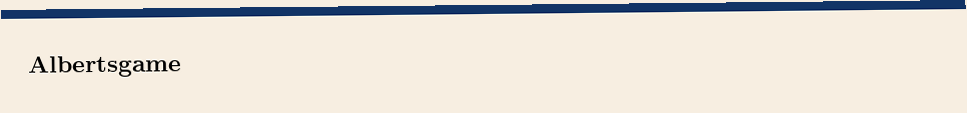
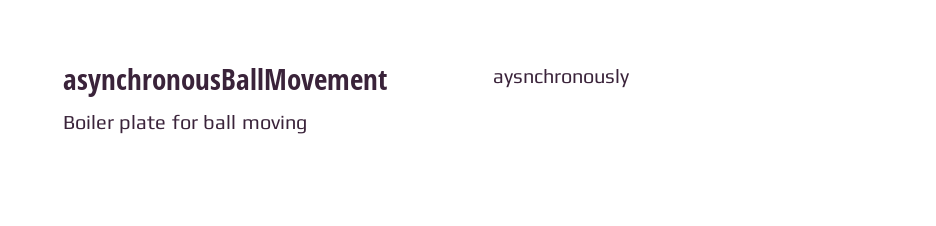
[27,54,182,78] Albertsgame -> [63,68,387,97] [63,114,307,134] [493,69,630,88] asynchronousBallMovement // Boiler plate for ball moving aysnchronously

